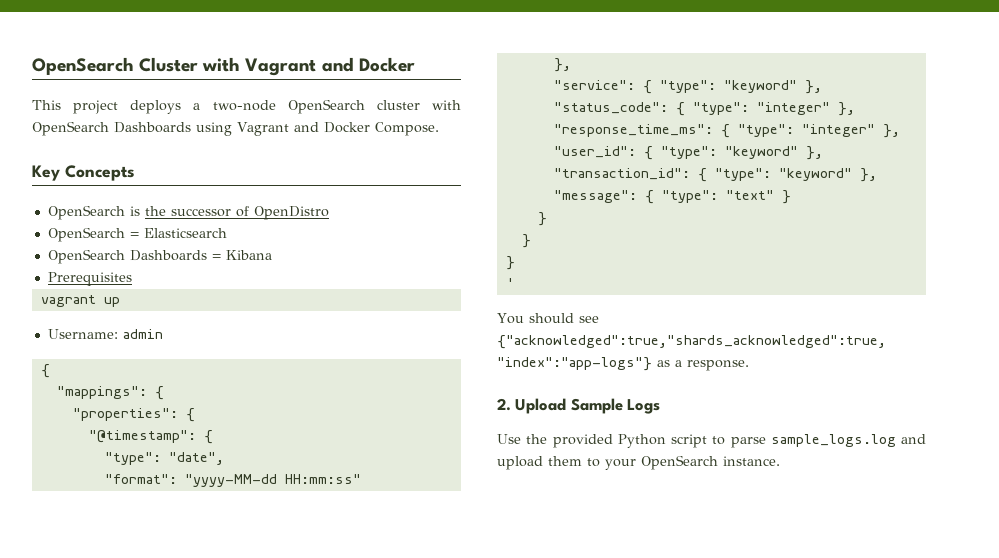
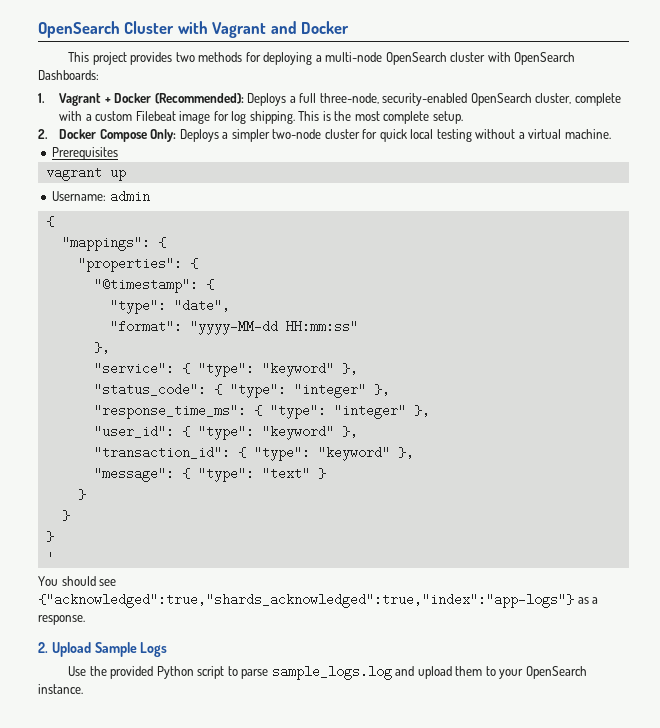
[130,99,461,114] [32,121,439,136] [32,165,135,181] [47,205,329,220] [47,227,227,242] [47,249,272,264] deploys a two-node OpenSearch cluster with OpenSearch Dashboards using Vagrant and Docker Compose. // Key Concepts // OpenSearch is the successor of OpenDistro // OpenSearch = Elasticsearch // OpenSearch Dashboards = Kibana -> [130,52,576,65] [38,70,99,80] [38,93,621,106] [59,111,463,124] [38,129,611,142] provides two methods for deploying a multi-node OpenSearch cluster with OpenSearch Dashboards: // 1. Vagrant + Docker (Recommended): Deploys a full three-node, security-enabled OpenSearch cluster, complete with a custom Filebeat image for log shipping. This is the most complete setup. // 2. Docker Compose Only: Deploys a simpler two-node cluster for quick local testing without a virtual machine.

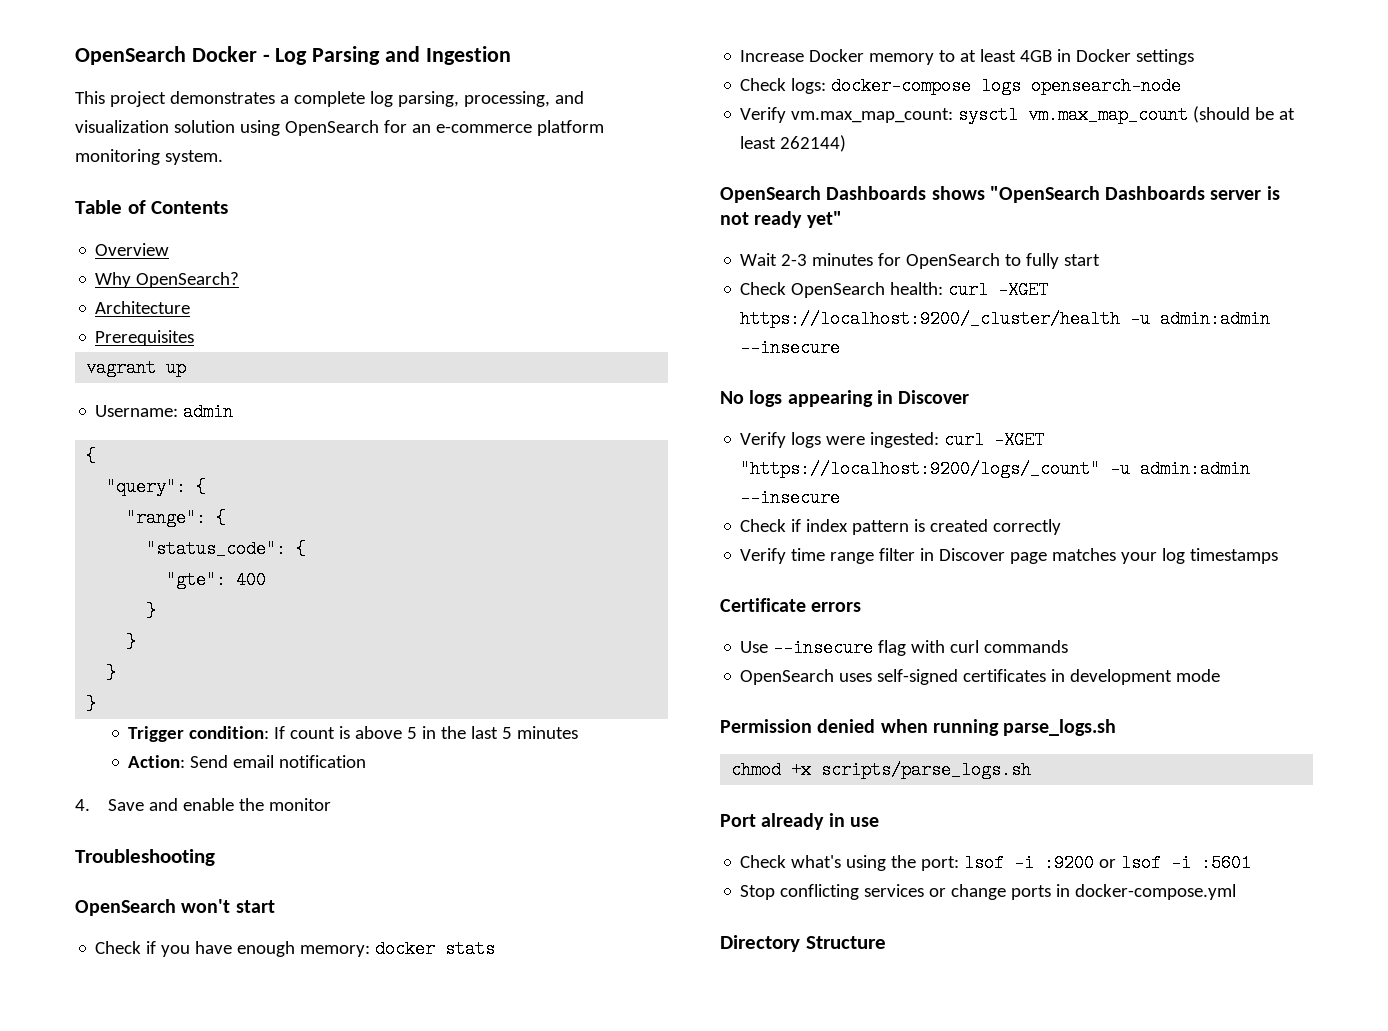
[38,21,350,38] [68,52,576,65] [38,70,99,80] [38,93,621,106] [59,111,463,124] [38,129,611,142] OpenSearch Cluster with Vagrant and Docker // This project provides two methods for deploying a multi-node OpenSearch cluster with OpenSearch Dashboards: // 1. Vagrant + Docker (Recommended): Deploys a full three-node, security-enabled OpenSearch cluster, complete with a custom Filebeat image for log shipping. This is the most complete setup. // 2. Docker Compose Only: Deploys a simpler two-node cluster for quick local testing without a virtual machine. -> [75,46,511,65] [75,91,584,107] [75,120,604,136] [75,149,223,165] [75,200,229,214] [95,243,170,256] [95,272,240,288] [95,301,191,314] OpenSearch Docker - Log Parsing and Ingestion // This project demonstrates a complete log parsing, processing, and visualization solution using OpenSearch for an e-commerce platform monitoring system. // Table of Contents // Overview // Why OpenSearch? // Architecture
[61,236,166,251] [77,257,198,272] [93,278,214,293] [109,299,230,314] [109,320,358,335] [93,341,110,354] [93,362,358,377] [93,383,390,398] [93,404,430,419] [93,425,358,440] [93,446,414,461] [93,467,326,482] [77,489,86,500] [61,510,70,521] [45,531,54,542] [45,551,54,564] [38,576,117,586] [38,593,599,608] [38,615,85,625] [38,642,168,657] [68,665,587,680] [38,684,83,694] "mappings": { // "properties": { // "@timestamp": { // "type": "date", // "format": "yyyy-MM-dd HH:mm:ss" // }, // "service": { "type": "keyword" }, // "status_code": { "type": "integer" }, // "response_time_ms": { "type": "integer" }, // "user_id": { "type": "keyword" }, // "transaction_id": { "type": "keyword" }, // "message": { "type": "text" } // } // } // } // ' // You should see {"acknowledged":true,"shards_acknowledged":true,"index":"app-logs"} as a response. // 2. Upload Sample Logs // Use the provided Python script to parse sample_logs.log and upload them to your OpenSearch instance. -> [106,478,207,496] [126,509,227,527] [146,540,307,558] [166,571,267,589] [146,602,157,620] [126,633,137,651] [106,664,117,682] [86,695,97,713] [128,726,579,742] [128,755,367,768] [75,798,332,811] [75,849,215,866] [75,899,275,916] [95,940,496,958] [740,49,1195,65] [740,77,1182,95] [740,106,1296,124] [740,135,847,152] [720,186,1280,203] [720,211,842,228] [740,253,1101,269] [740,281,1049,299] [740,310,1271,328] [740,339,841,357] [720,390,970,407] [740,431,1045,449] [740,460,1251,478] [740,489,841,507] [740,519,1062,535] [740,548,1279,564] [720,598,862,612] [740,639,1069,657] [740,669,1221,685] [720,719,1117,736] [731,761,1032,779] [720,813,879,830] [740,854,1252,872] [740,884,1237,900] [720,935,886,952] "query": { // "range": { // "status_code": { // "gte": 400 // } // } // } // } // Trigger condition: If count is above 5 in the last 5 minutes // Action: Send email notification // 4. Save and enable the monitor // Troubleshooting // OpenSearch won't start // Check if you have enough memory: docker stats // Increase Docker memory to at least 4GB in Docker settings // Check logs: docker-compose logs opensearch-node // Verify vm.max_map_count: sysctl vm.max_map_count (should be at least 262144) // OpenSearch Dashboards shows "OpenSearch Dashboards server is not ready yet" // Wait 2-3 minutes for OpenSearch to fully start // Check OpenSearch health: curl -XGET https://localhost:9200/_cluster/health -u admin:admin --insecure // No logs appearing in Discover // Verify logs were ingested: curl -XGET "https://localhost:9200/logs/_count" -u admin:admin --insecure // Check if index pattern is created correctly // Verify time range filter in Discover page matches your log timestamps // Certificate errors // Use --insecure flag with curl commands // OpenSearch uses self-signed certificates in development mode // Permission denied when running parse_logs.sh // chmod +x scripts/parse_logs.sh // Port already in use // Check what's using the port: lsof -i :9200 or lsof -i :5601 // Stop conflicting services or change ports in docker-compose.yml // Directory Structure

